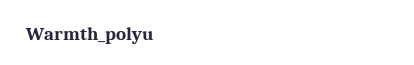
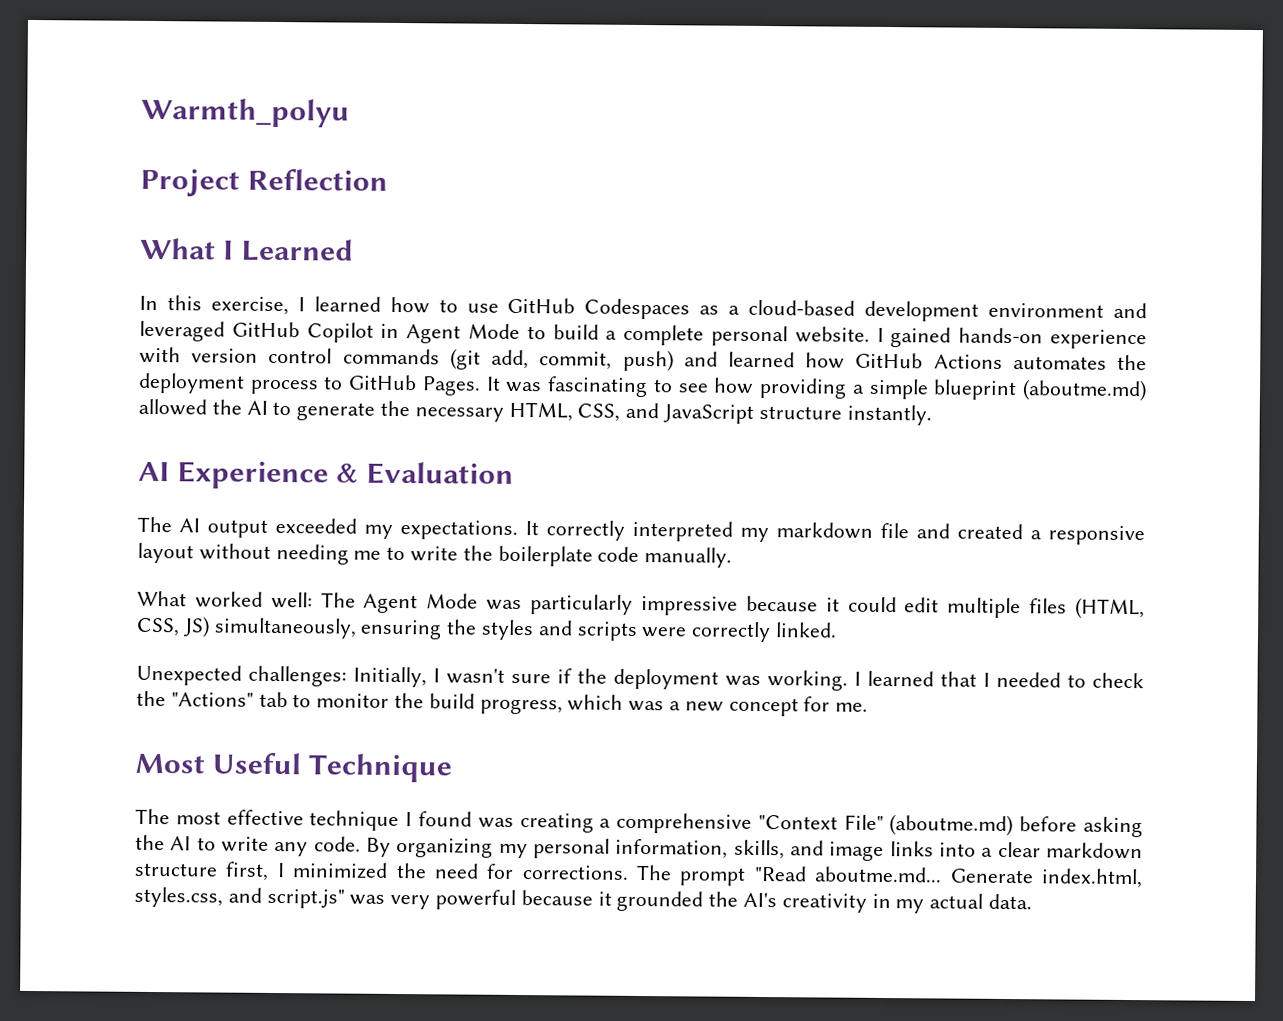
(154, 35) none -> [140,167,389,197] [140,237,355,262] [139,295,1147,322] [139,320,1147,350] [139,346,1147,372] [138,372,1147,402] [138,398,932,426] [138,460,515,490] [137,516,1145,546] [137,542,733,568] [137,590,1145,620] [136,616,838,643] [136,664,1144,691] [136,690,869,717] [135,752,453,783] [135,808,1143,838] [135,834,1144,862] [134,861,1143,889] [134,886,1033,914] // Project Reflection // What I Learned // In this exercise, I learned how to use GitHub Codespaces as a cloud-based development environment and leveraged GitHub Copilot in Agent Mode to build a complete personal website. I gained hands-on experience with version control commands (git add, commit, push) and learned how GitHub Actions automates the deployment process to GitHub Pages. It was fascinating to see how providing a simple blueprint (aboutme.md) allowed the AI to generate the necessary HTML, CSS, and JavaScript structure instantly. // AI Experience & Evaluation // The AI output exceeded my expectations. It correctly interpreted my markdown file and created a responsive layout without needing me to write the boilerplate code manually. // What worked well: The Agent Mode was particularly impressive because it could edit multiple files (HTML, CSS, JS) simultaneously, ensuring the styles and scripts were correctly linked. // Unexpected challenges: Initially, I wasn't sure if the deployment was working. I learned that I needed to check the "Actions" tab to monitor the build progress, which was a new concept for me. // Most Useful Technique // The most effective technique I found was creating a comprehensive "Context File" (aboutme.md) before asking the AI to write any code. By organizing my personal information, skills, and image links into a clear markdown structure first, I minimized the need for corrections. The prompt "Read aboutme.md... Generate index.html, styles.css, and script.js" was very powerful because it grounded the AI's creativity in my actual data.

